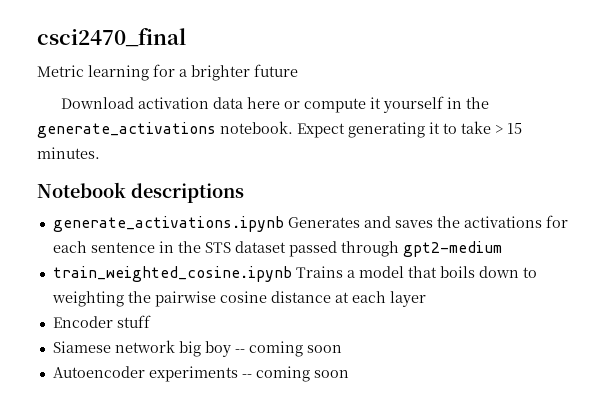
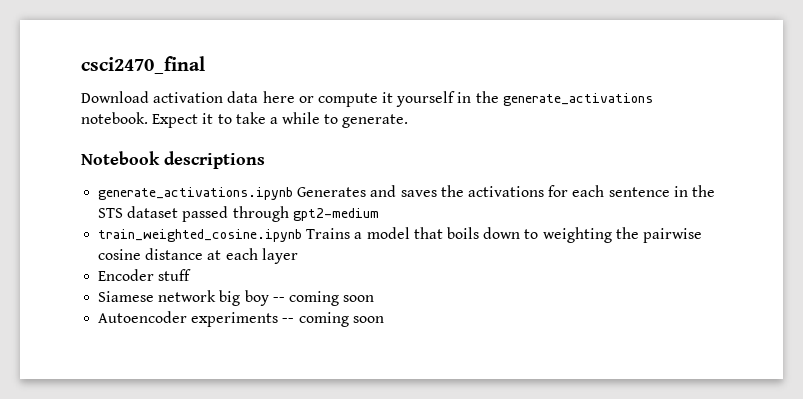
[37,64,298,81] // Metric learning for a brighter future -> (205, 65) none
[348,122,425,138] generating -> (199, 121) none
[495,123,522,134] [37,147,100,159] > 15 minutes. -> [269,112,409,128] a while to generate.

